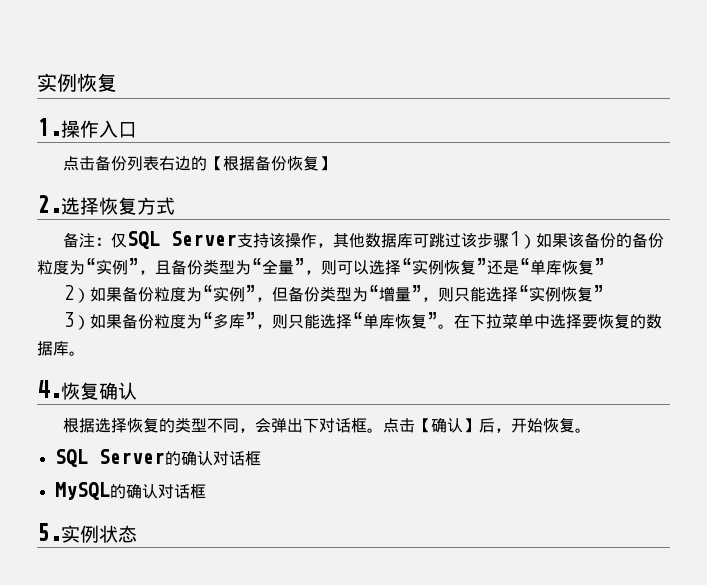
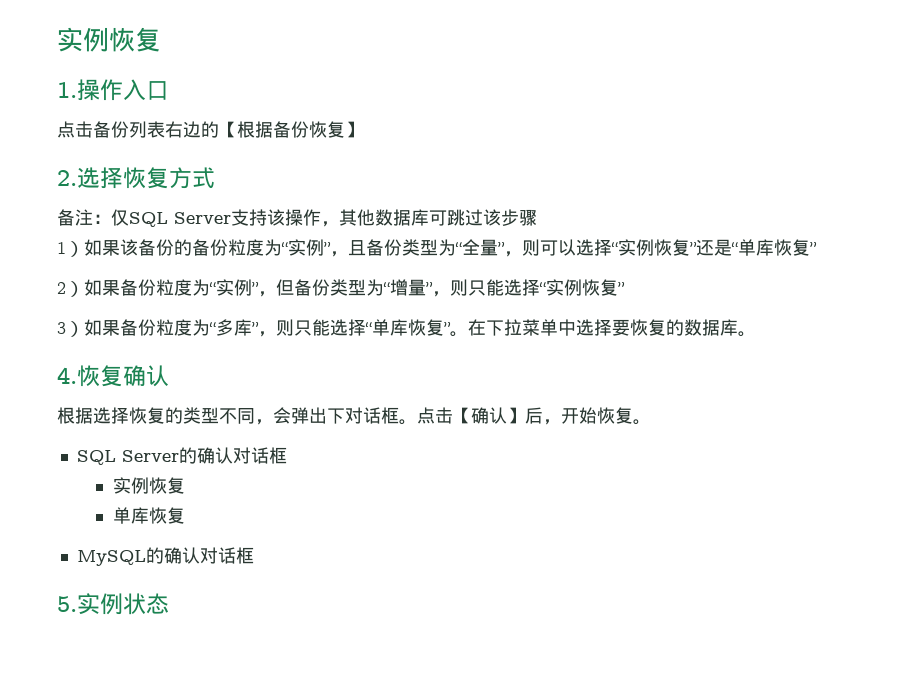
(509, 240) none -> (537, 217) //
(261, 458) none -> [112,477,185,494] [112,507,185,524] // 实例恢复 // 单库恢复

